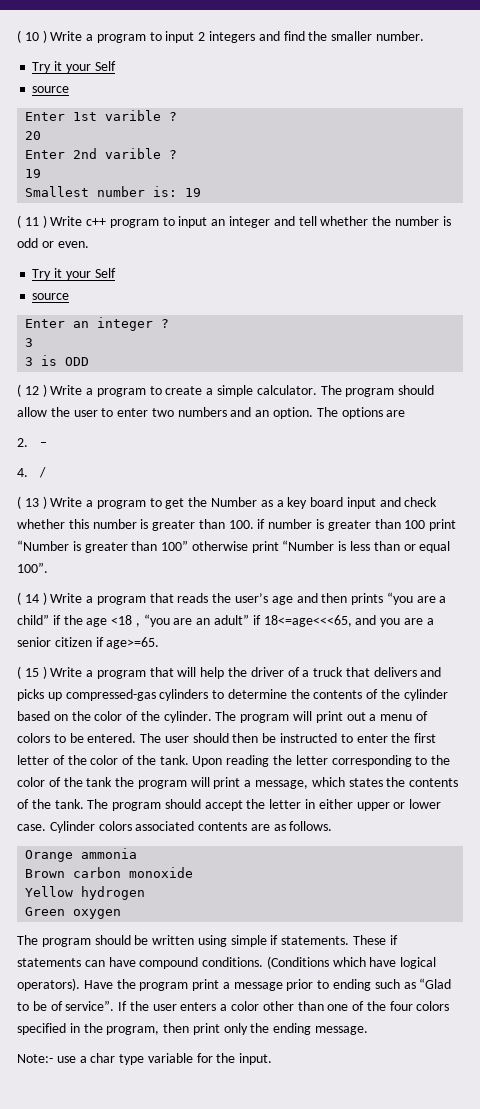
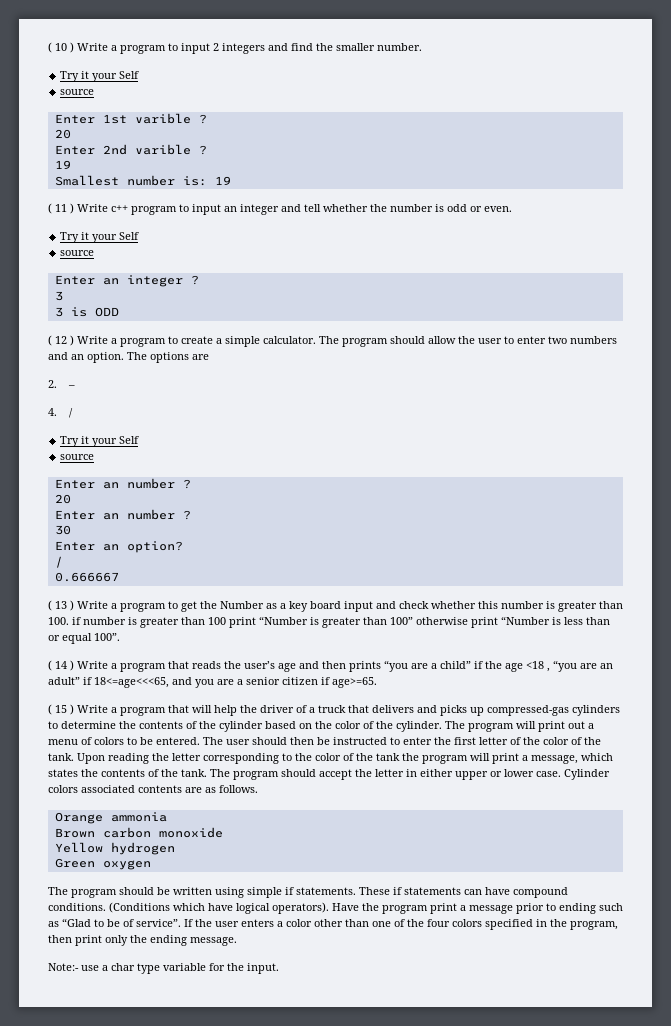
(47, 472) none -> [60,436,140,447] [60,454,95,460] [54,478,191,489] [54,494,71,504] [54,509,191,520] [54,525,71,535] [54,541,183,553] [54,556,63,568] [54,572,119,582] // Try it your Self // source // Enter an number ? // 20 // Enter an number ? // 30 // Enter an option? // / // 0.666667

